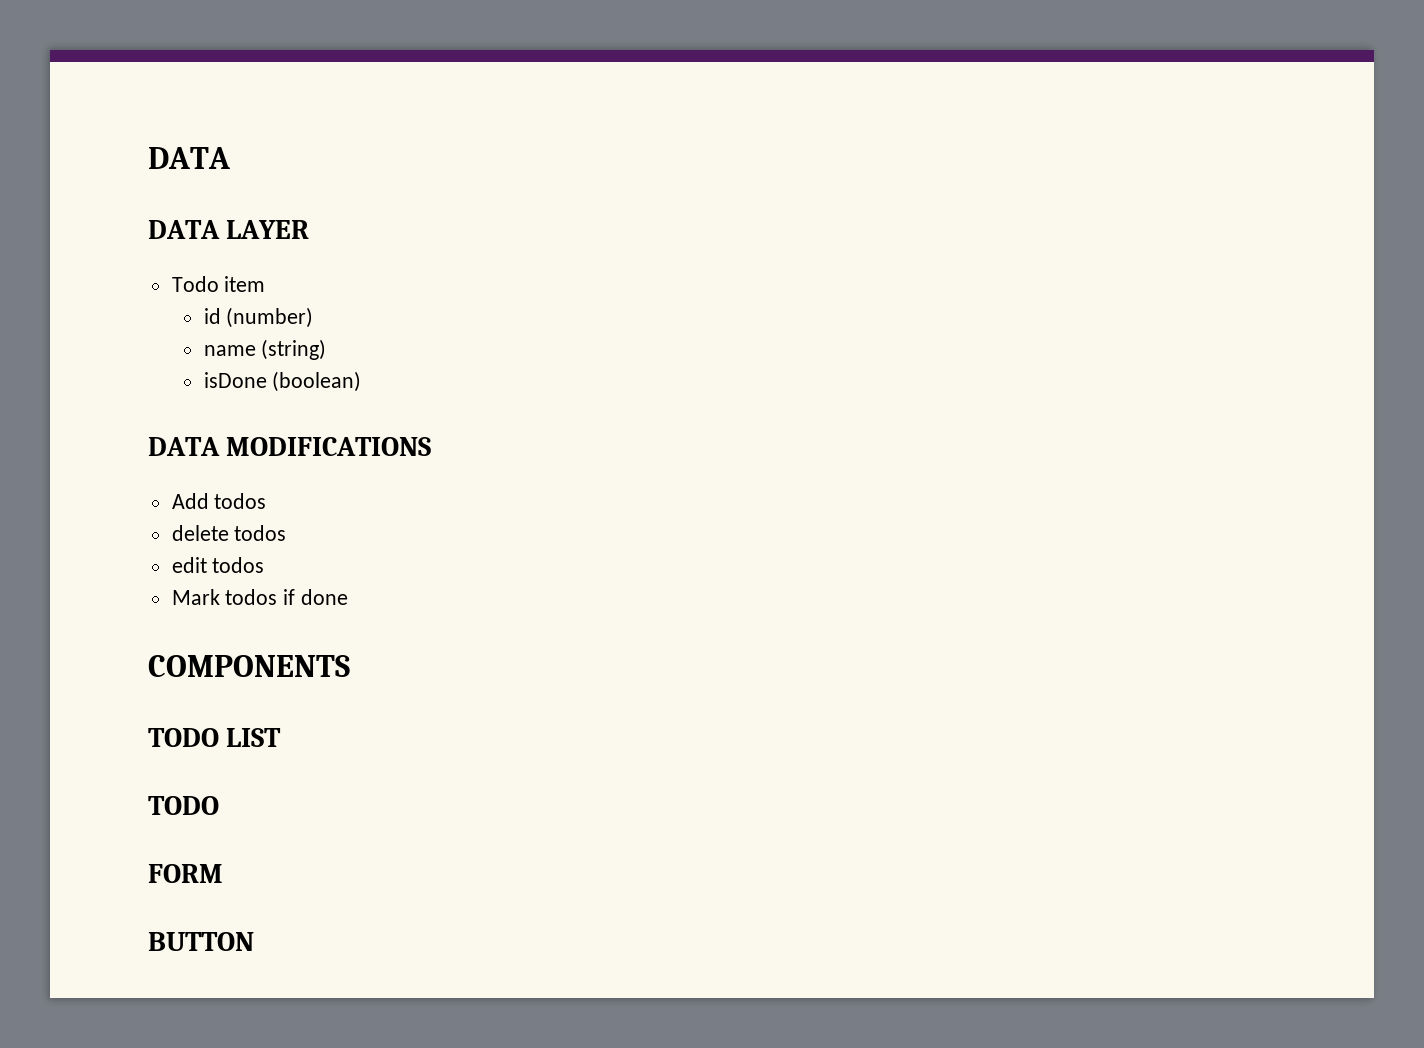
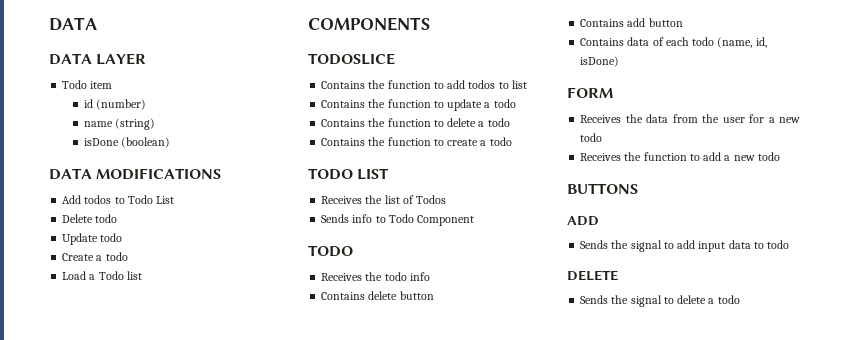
[171,525,287,541] [171,557,265,573] [171,589,349,605] [148,655,350,677] [148,728,282,747] [148,796,219,815] [148,864,223,883] [148,932,254,951] // delete todos // edit todos // Mark todos if done // COMPONENTS // TODO LIST // TODO // FORM // BUTTON -> [114,195,175,204] [62,214,118,223] [62,233,123,245] [62,252,128,261] [62,271,142,280] [308,17,430,31] [308,53,395,65] [321,80,527,89] [321,99,516,111] [321,118,510,127] [321,137,512,146] [308,168,390,180] [321,195,447,204] [321,214,475,226] [308,245,353,257] [321,272,430,281] [321,291,434,300] [580,18,683,27] [580,37,767,48] [580,56,620,67] [567,87,613,98] [580,114,800,123] [580,133,603,142] [580,152,780,161] [567,183,638,194] [567,216,599,226] [580,240,790,252] [567,270,618,281] [580,295,740,307] to Todo List // Delete todo // Update todo // Create a todo // Load a Todo list // COMPONENTS // TODOSLICE // Contains the function to add todos to list // Contains the function to update a todo // Contains the function to delete a todo // Contains the function to create a todo // TODO LIST // Receives the list of Todos // Sends info to Todo Component // TODO // Receives the todo info // Contains delete button // Contains add button // Contains data of each todo (name, id, isDone) // FORM // Receives the data from the user for a new todo // Receives the function to add a new todo // BUTTONS // ADD // Sends the signal to add input data to todo // DELETE // Sends the signal to delete a todo

